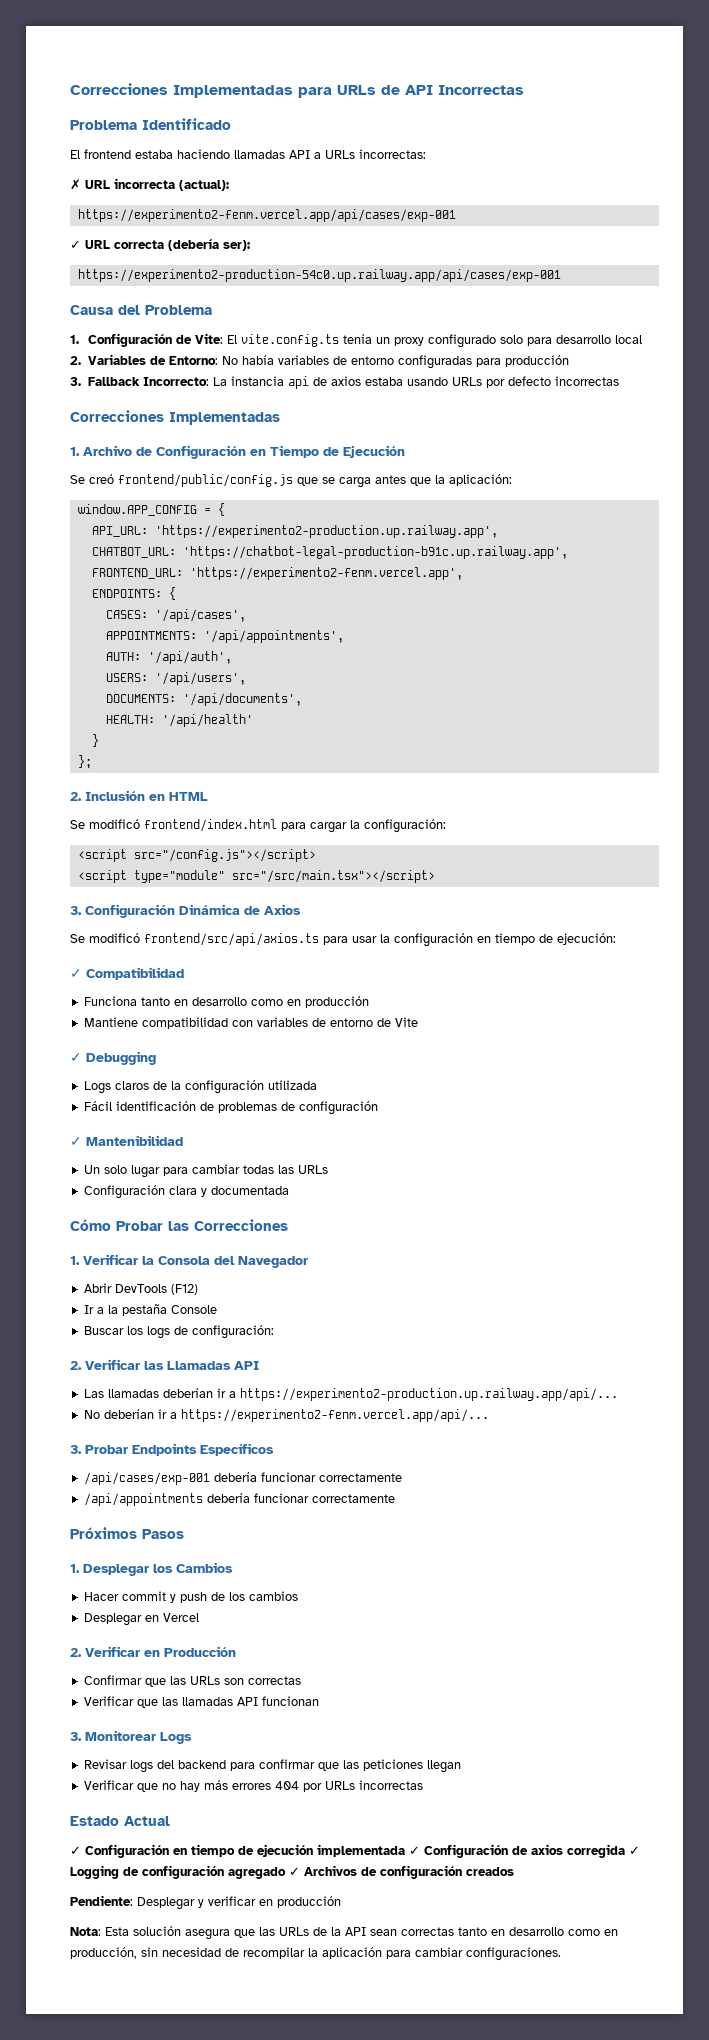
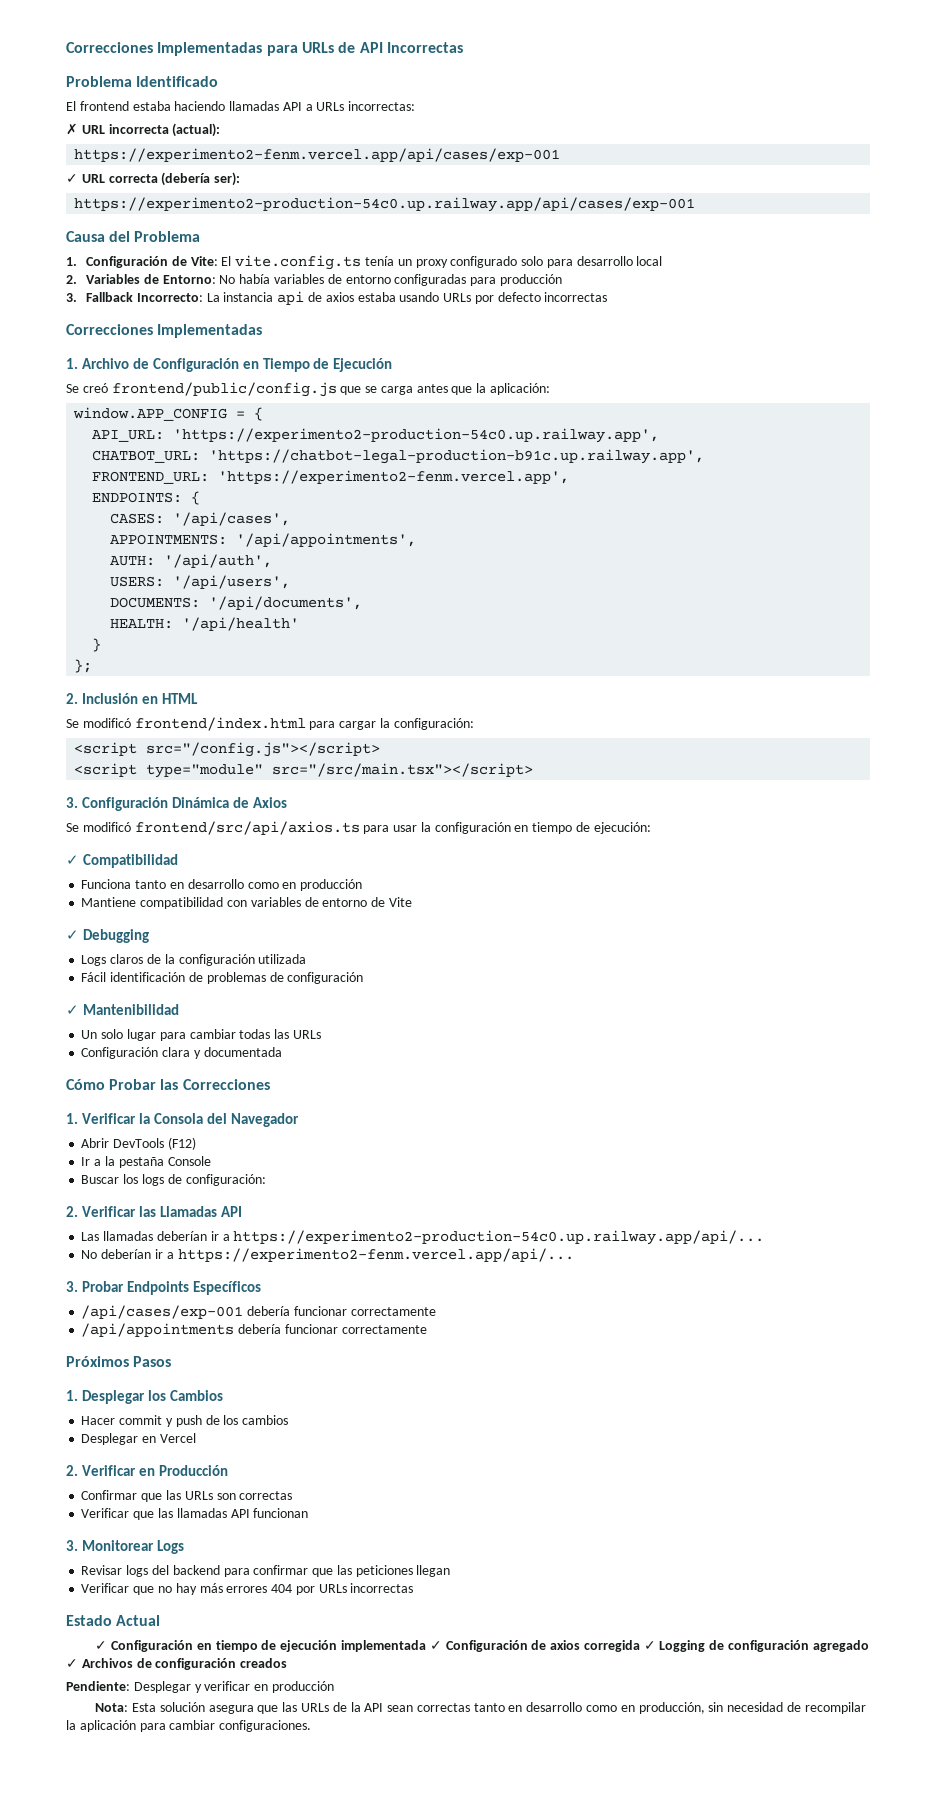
[154,525,498,538] 'https://experimento2-production.up.railway.app', -> [173,428,660,443] 'https://experimento2-production-54c0.up.railway.app',
[239,1388,618,1401] https://experimento2-production.up.railway.app/api/... -> [233,1230,765,1245] https://experimento2-production-54c0.up.railway.app/api/...

